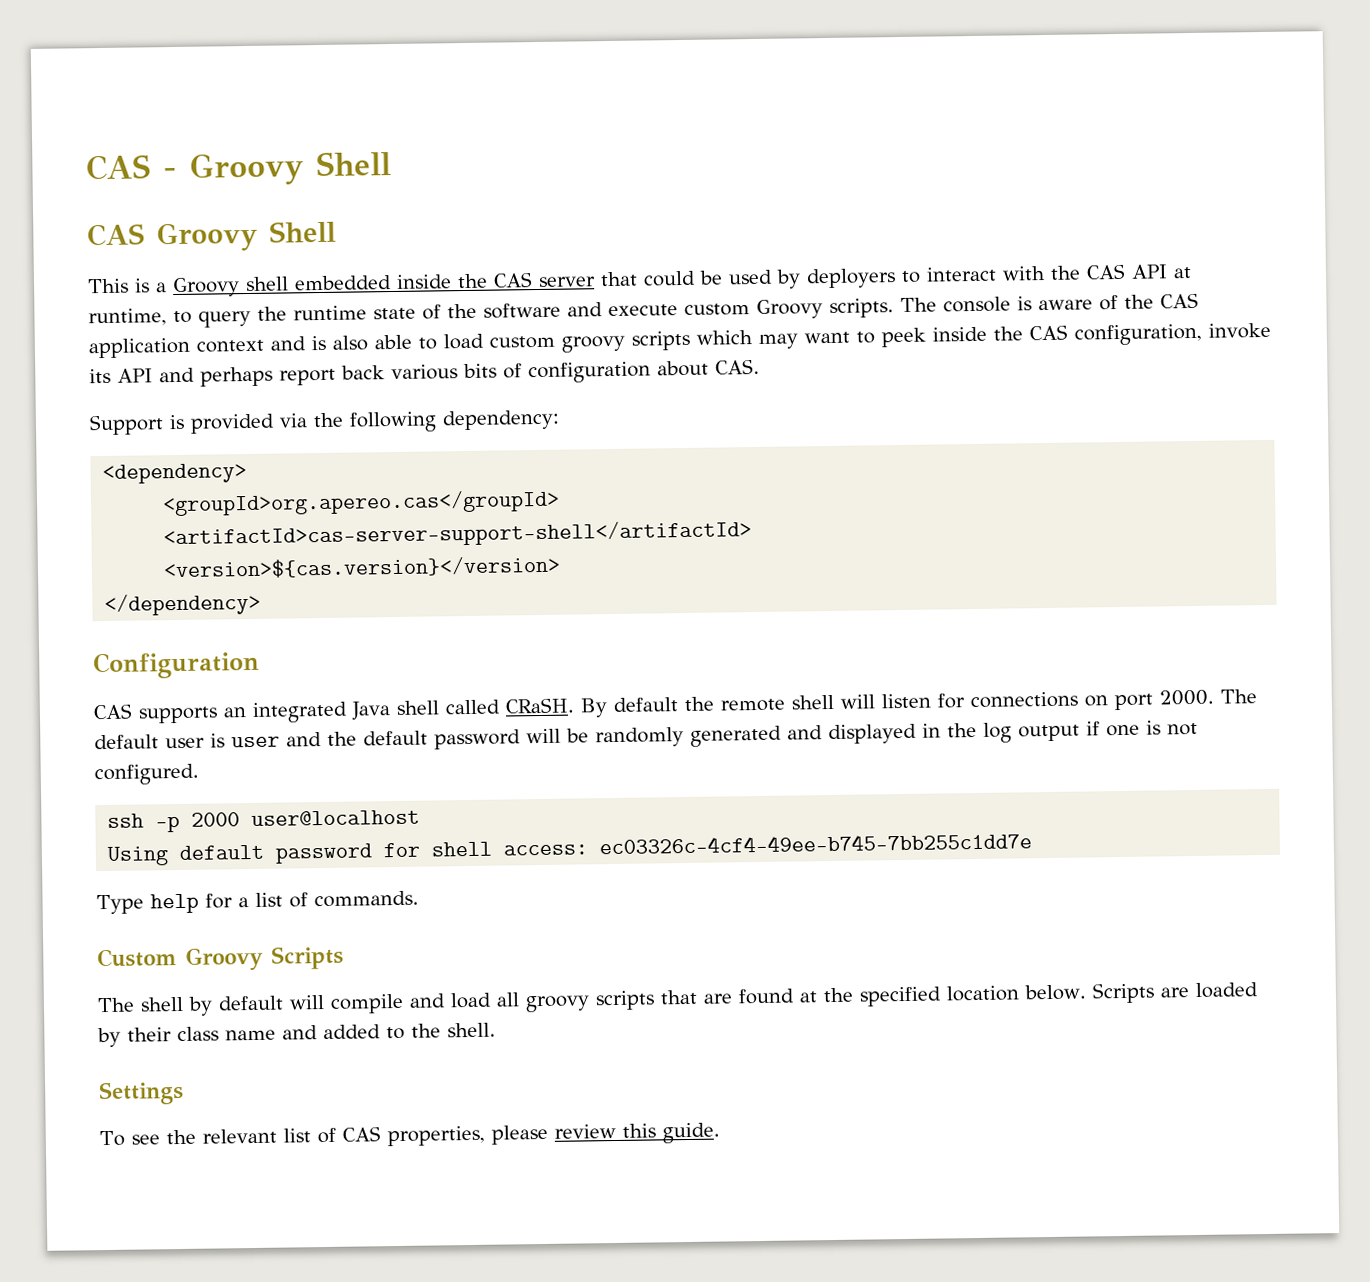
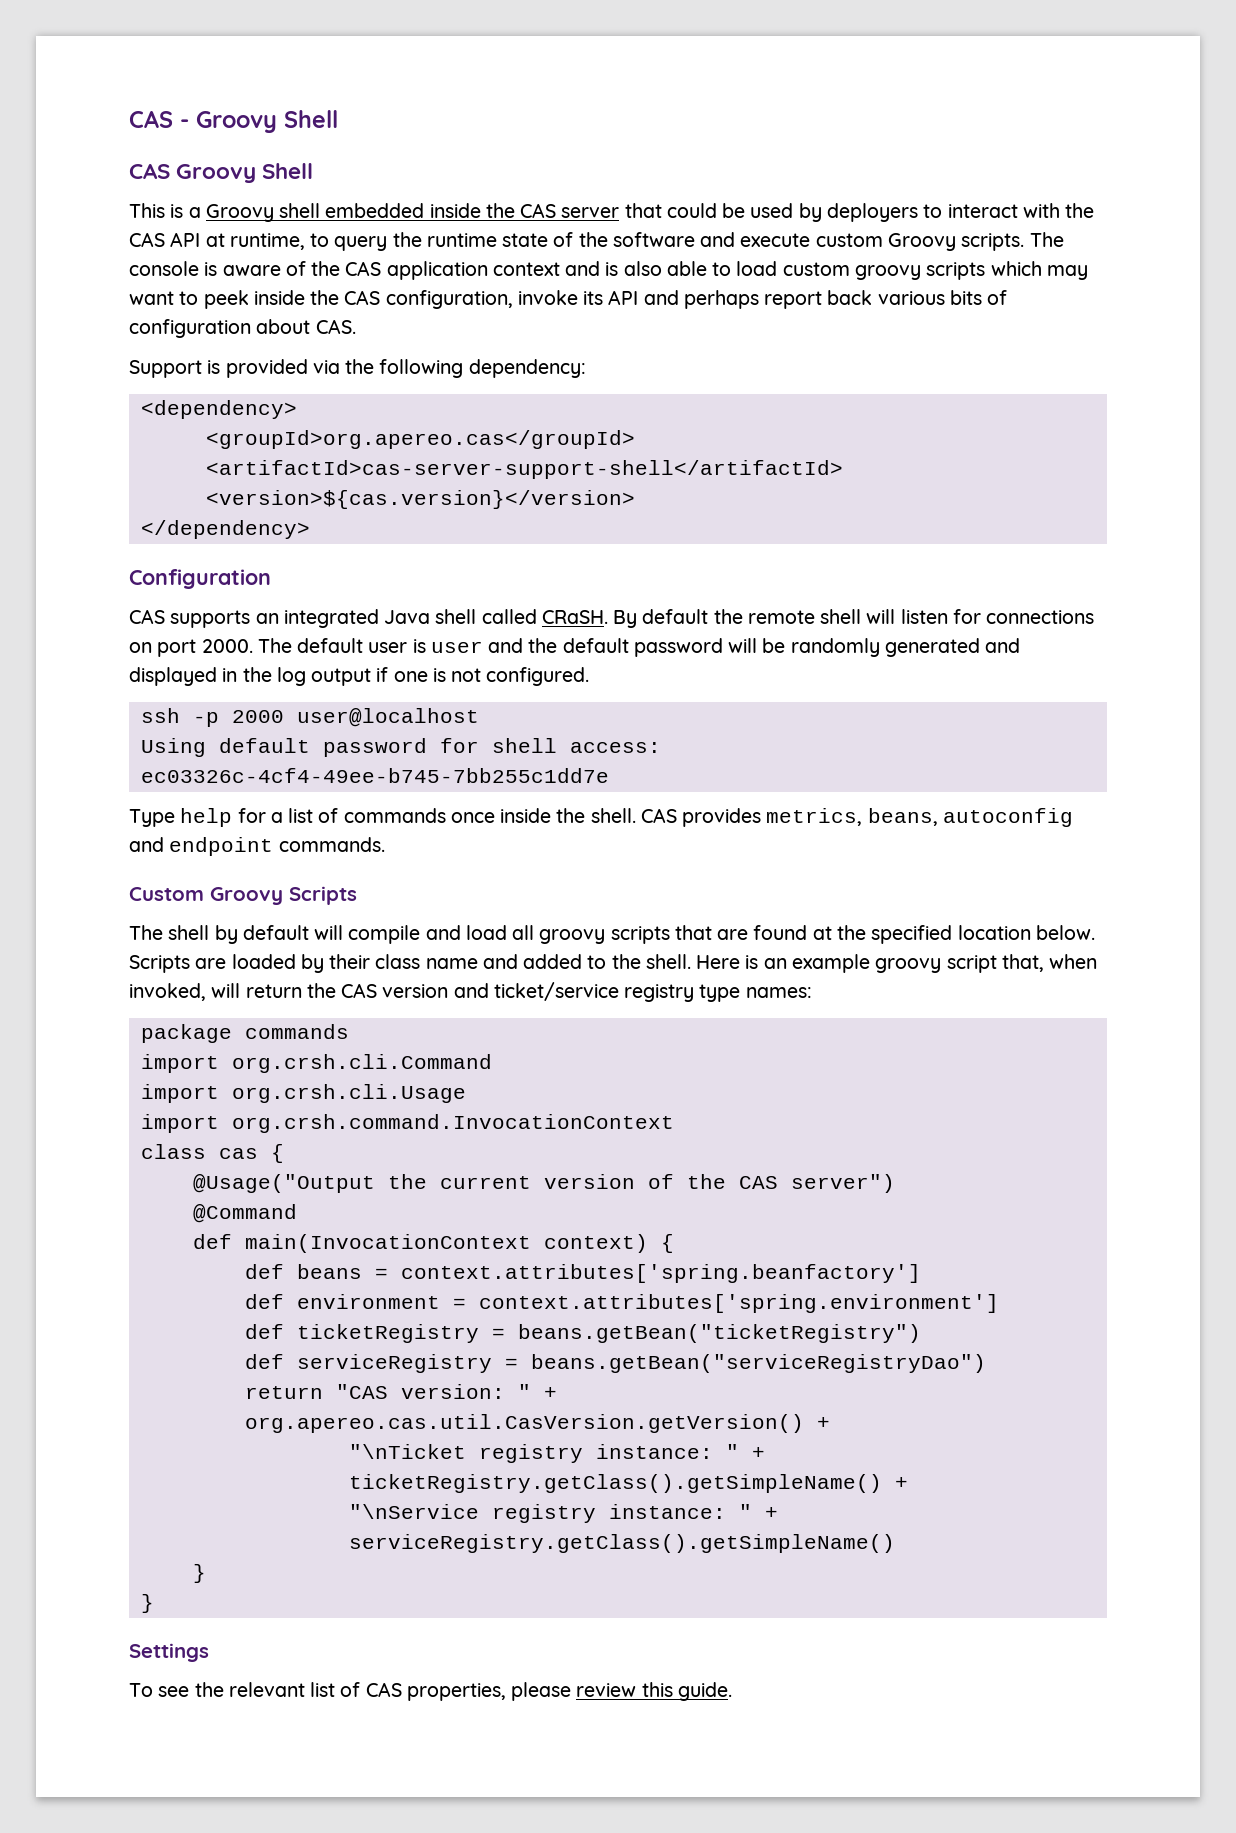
(308, 900) none -> [343,808,1073,827] [129,837,274,856] commands once inside the shell. CAS provides metrics, beans, autoconfig and endpoint
(496, 1030) none -> [696,954,1098,973] [129,982,812,1002] [140,1024,349,1043] [140,1054,492,1073] [140,1084,466,1103] [140,1114,674,1133] [140,1144,284,1163] [192,1174,895,1193] [192,1204,297,1223] [192,1234,674,1253] [244,1264,921,1283] [244,1294,999,1313] [244,1324,921,1343] [244,1354,986,1373] [244,1384,557,1399] [244,1414,830,1433] [348,1444,765,1463] [348,1474,908,1493] [348,1504,778,1523] [348,1534,895,1553] [192,1564,206,1583] [140,1594,154,1613] Here is an example groovy script that, when invoked, will return the CAS version and ticket/service registry type names: // package commands // import org.crsh.cli.Command // import org.crsh.cli.Usage // import org.crsh.command.InvocationContext // class cas { // @Usage("Output the current version of the CAS server") // @Command // def main(InvocationContext context) { // def beans = context.attributes['spring.beanfactory'] // def environment = context.attributes['spring.environment'] // def ticketRegistry = beans.getBean("ticketRegistry") // def serviceRegistry = beans.getBean("serviceRegistryDao") // return "CAS version: " + org.apereo.cas.util.CasVersion.getVersion() + // "\nTicket registry instance: " + ticketRegistry.getClass().getSimpleName() + // "\nService registry instance: " + serviceRegistry.getClass().getSimpleName() // } // }

